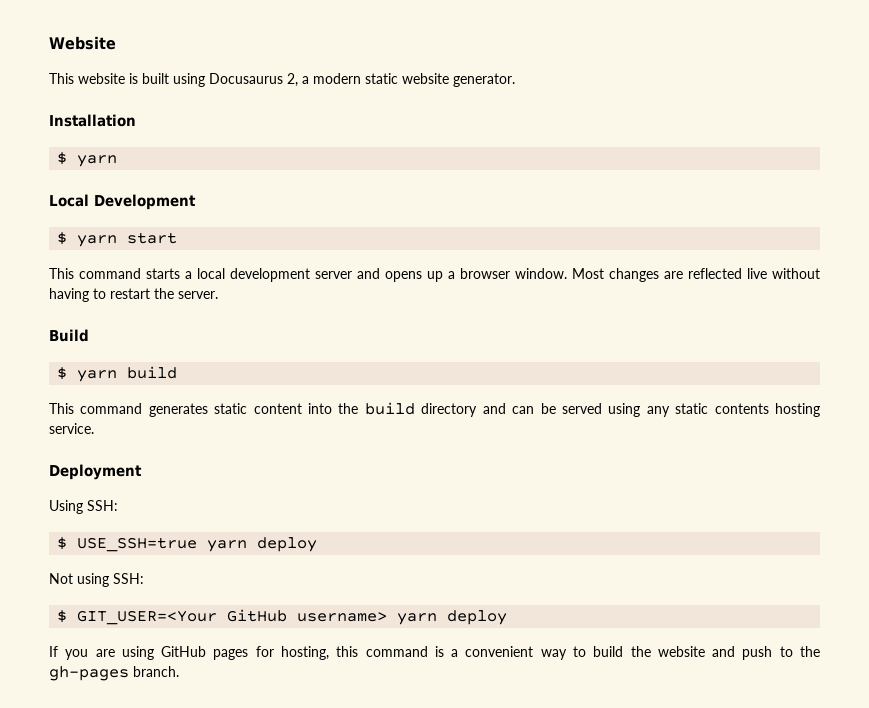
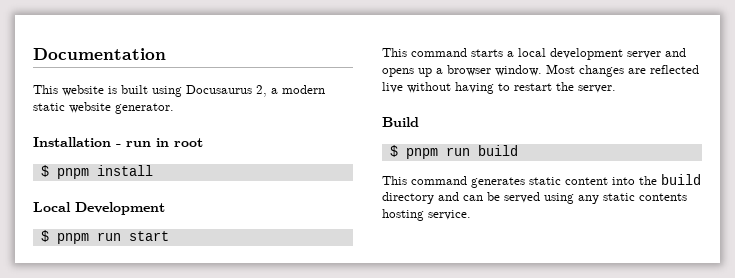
[49,36,116,50] Website -> [33,48,166,60] Documentation
[57,152,118,167] // $ yarn -> [116,138,203,147] [40,165,153,179] - run in root // $ pnpm install
[77,235,118,247] yarn -> [56,232,121,244] pnpm run
[77,370,118,382] yarn -> [405,147,470,159] pnpm run
[49,464,142,480] [49,500,118,514] [57,537,318,552] [49,573,144,587] [57,609,508,625] [49,646,821,660] [49,666,179,681] // Deployment // Using SSH: // $ USE_SSH=true yarn deploy // Not using SSH: // $ GIT_USER=<Your GitHub username> yarn deploy // If you are using GitHub pages for hosting, this command is a convenient way to build the website and push to the gh-pages branch. -> (471, 215) none

